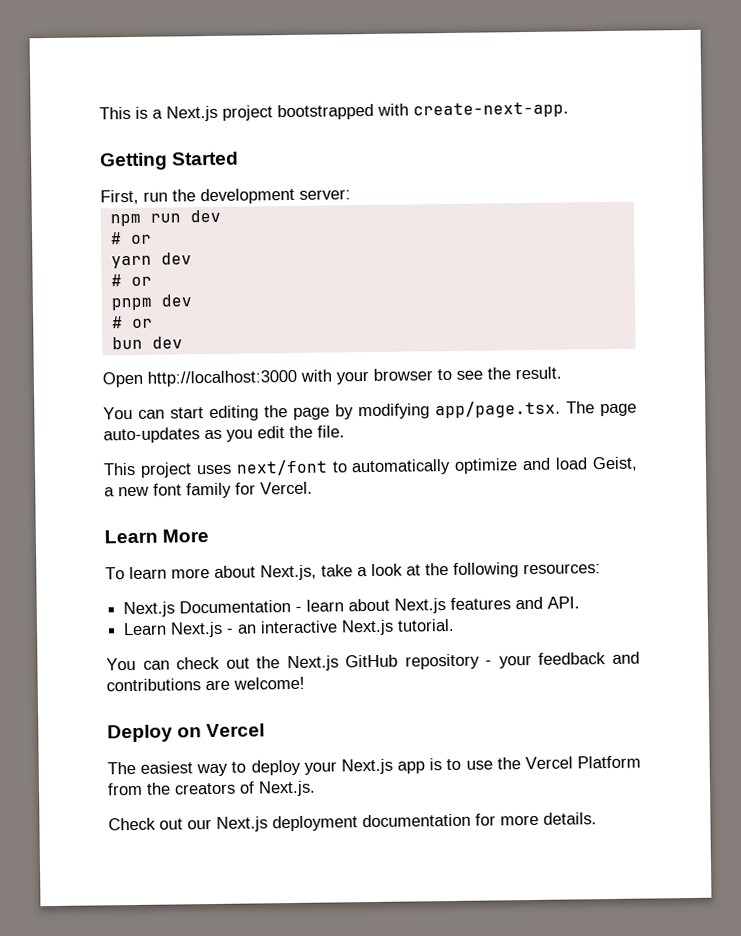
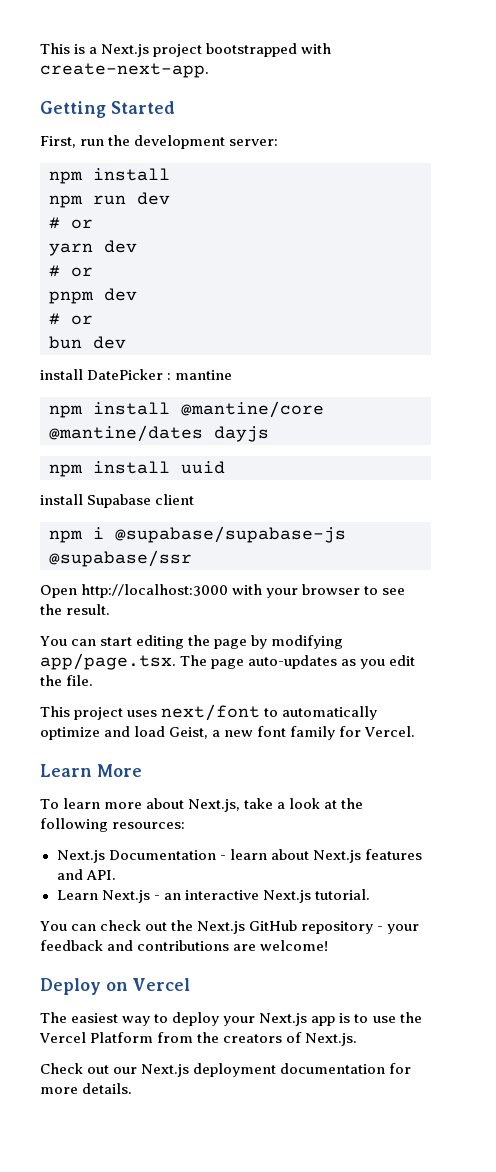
(351, 194) none -> [49,168,170,184] // npm install
(183, 342) none -> [40,369,233,380] [49,401,324,418] [49,425,269,442] [49,461,225,477] [40,494,195,508] [49,526,346,543] [49,550,192,567] // install DatePicker : mantine // npm install @mantine/core @mantine/dates dayjs // npm install uuid // install Supabase client // npm i @supabase/supabase-js @supabase/ssr

